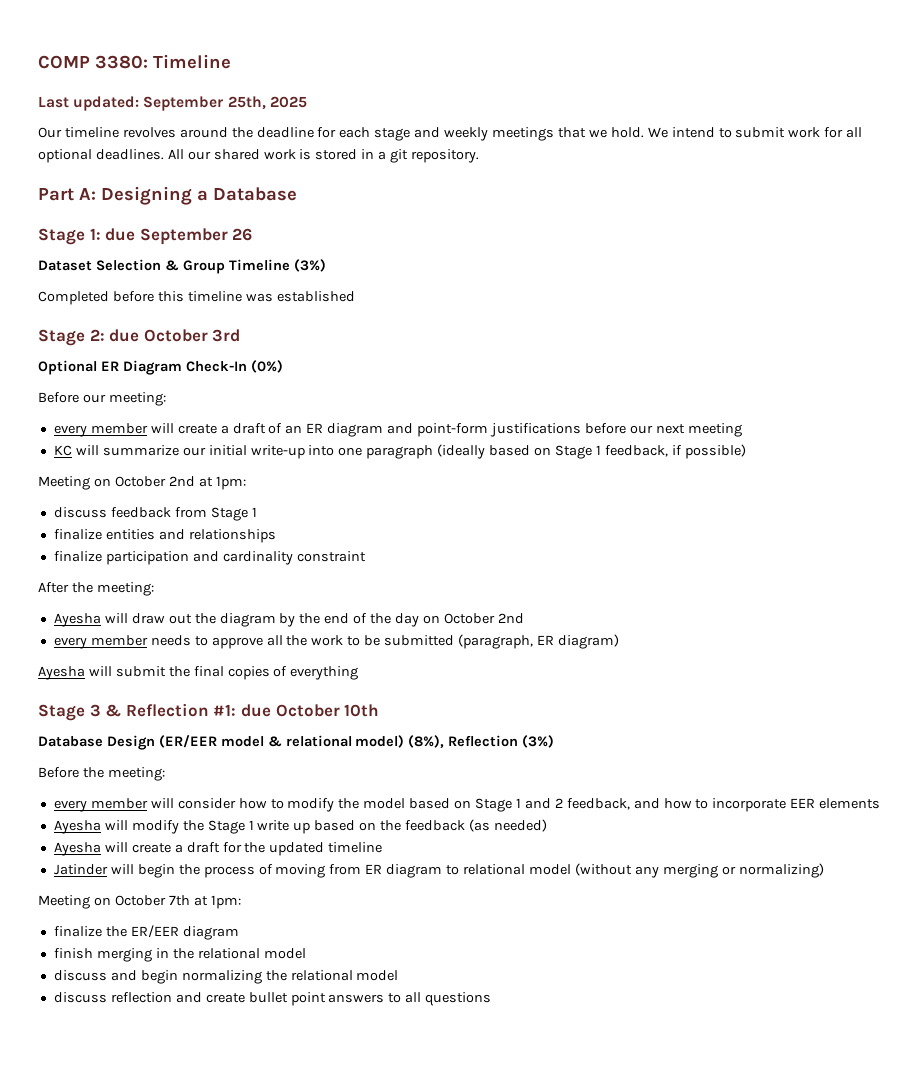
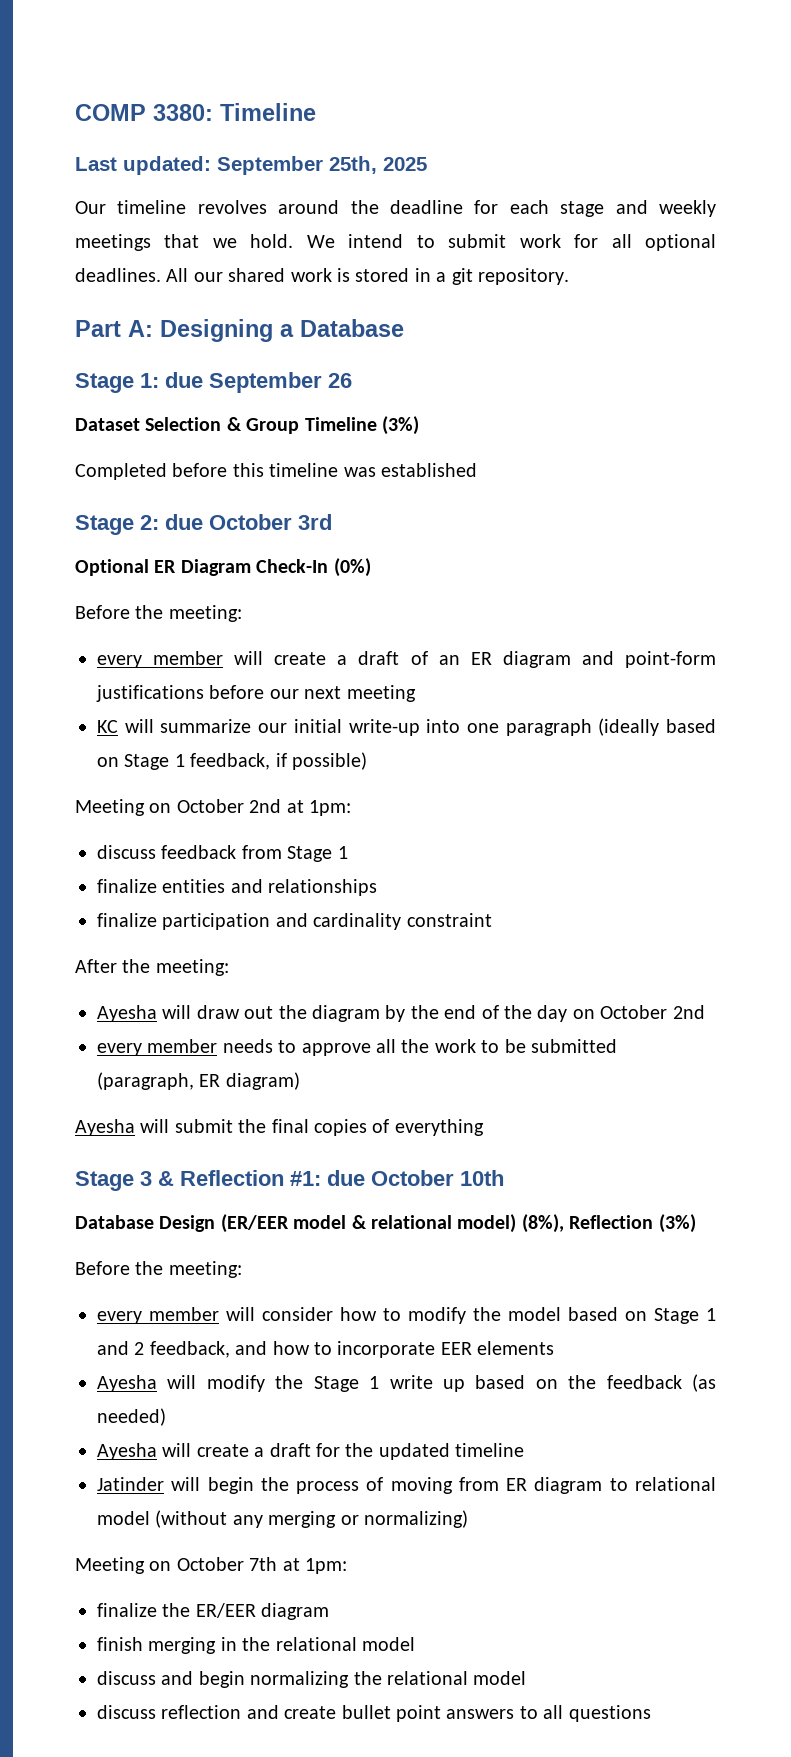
[82,394,106,403] our -> [135,605,164,619] the

